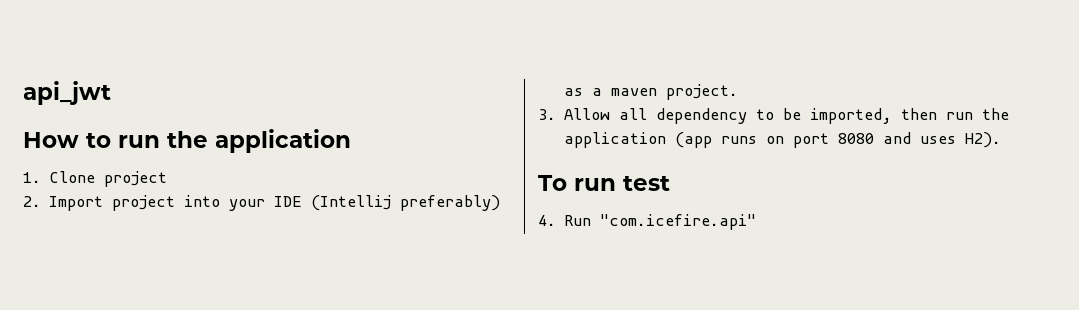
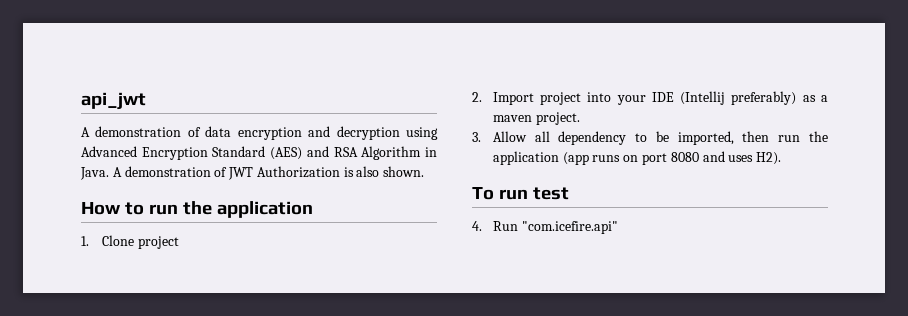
(111, 93) none -> [81,126,438,140] [81,146,437,160] [80,166,425,180] // A demonstration of data encryption and decryption using Advanced Encryption Standard (AES) and RSA Algorithm in Java. A demonstration of JWT Authorization is also shown.

